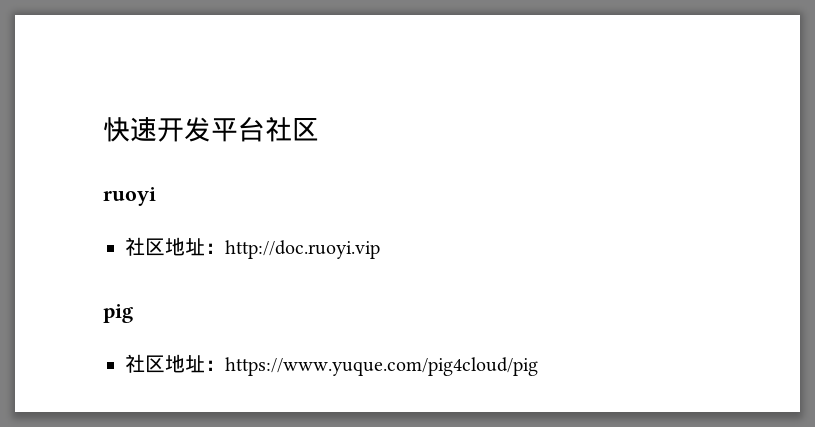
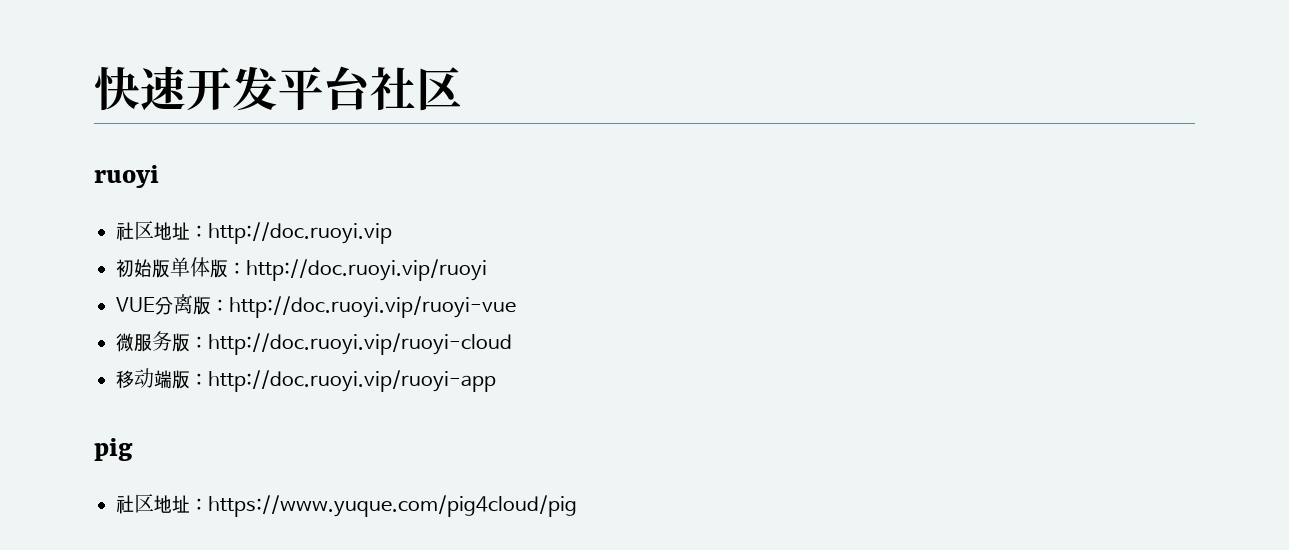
(380, 249) none -> [116,257,487,281] [116,294,516,318] [116,331,512,355] [116,368,496,392] // 初始版单体版：http://doc.ruoyi.vip/ruoyi // VUE分离版：http://doc.ruoyi.vip/ruoyi-vue // 微服务版：http://doc.ruoyi.vip/ruoyi-cloud // 移动端版：http://doc.ruoyi.vip/ruoyi-app

